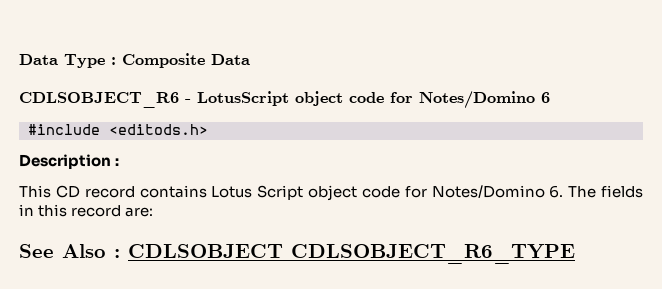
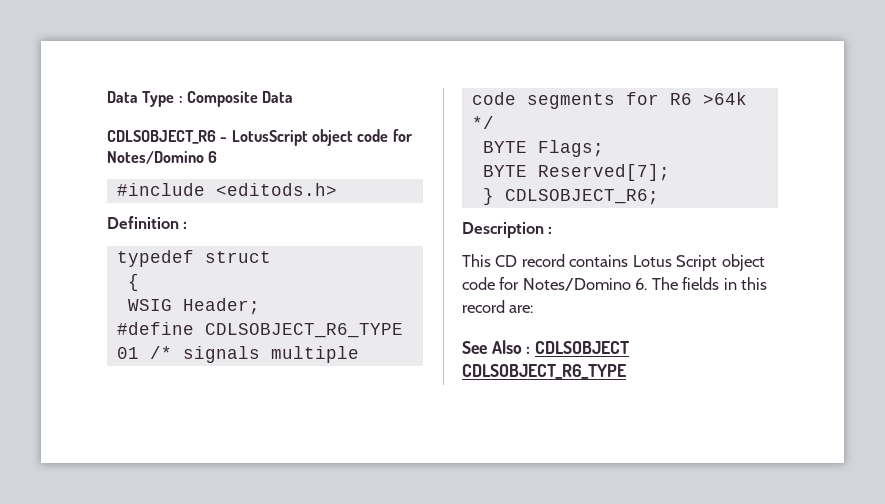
(208, 129) none -> [107,216,188,229] [116,250,271,267] [127,274,139,291] [127,298,260,315] [116,322,403,338] [116,346,359,363] [471,92,747,109] [471,116,494,129] [482,140,604,157] [482,164,670,181] [482,188,659,205] // Definition : // typedef struct // { // WSIG Header; // #define CDLSOBJECT_R6_TYPE 01 /* signals multiple code segments for R6 >64k */ // BYTE Flags; // BYTE Reserved[7]; // } CDLSOBJECT_R6;

